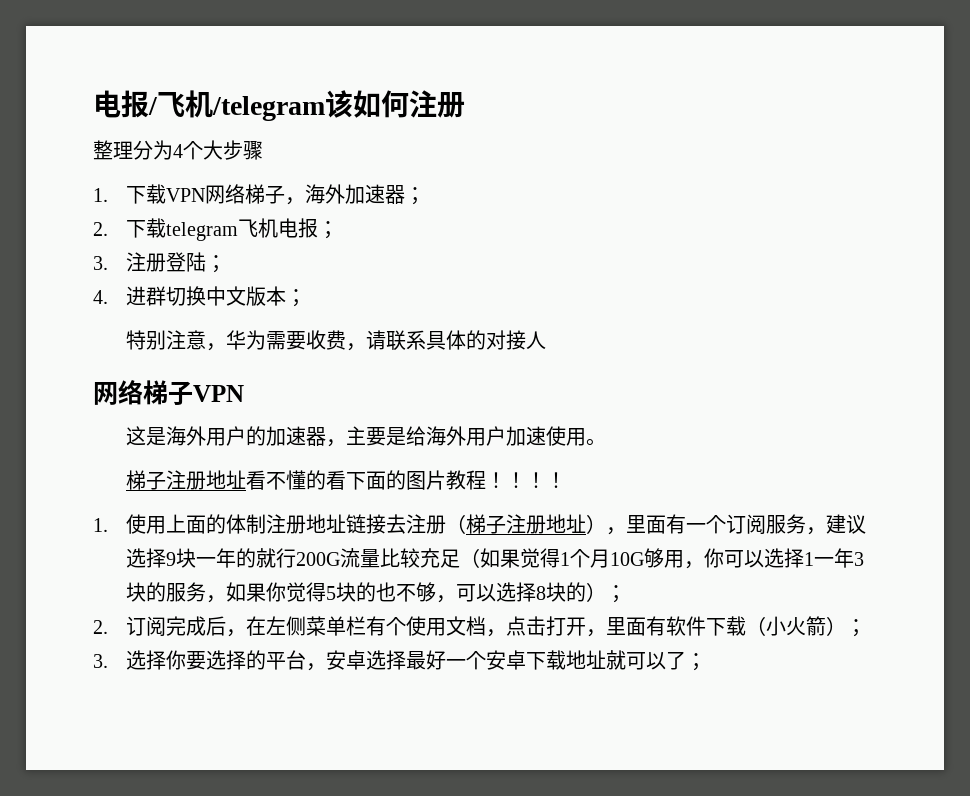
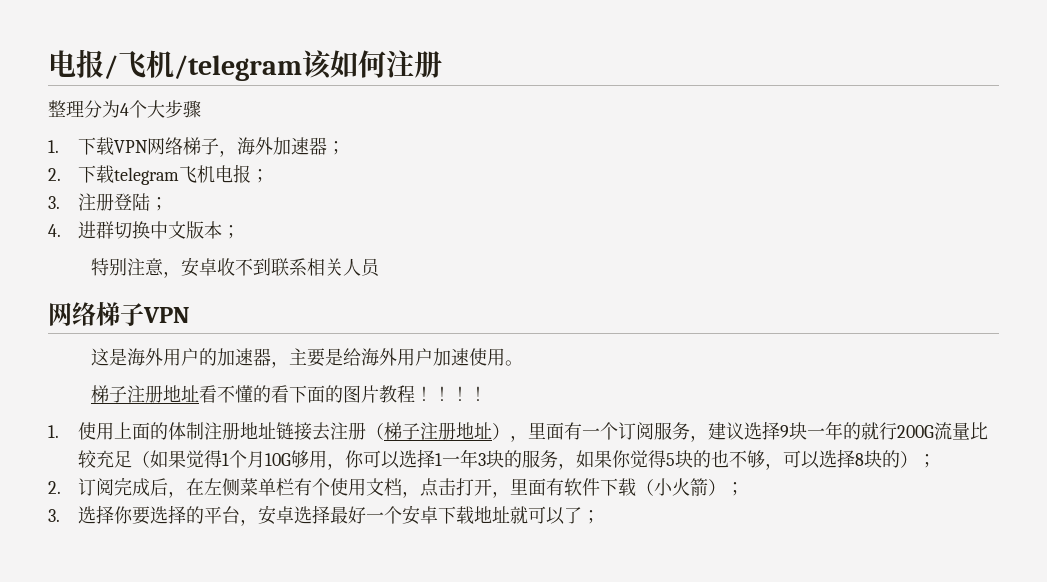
[225,330,526,351] 华为需要收费，请联系具体的对接 -> [181,257,344,277] 安卓收不到联系相关
(546, 340) none -> [361,258,382,277] 员

